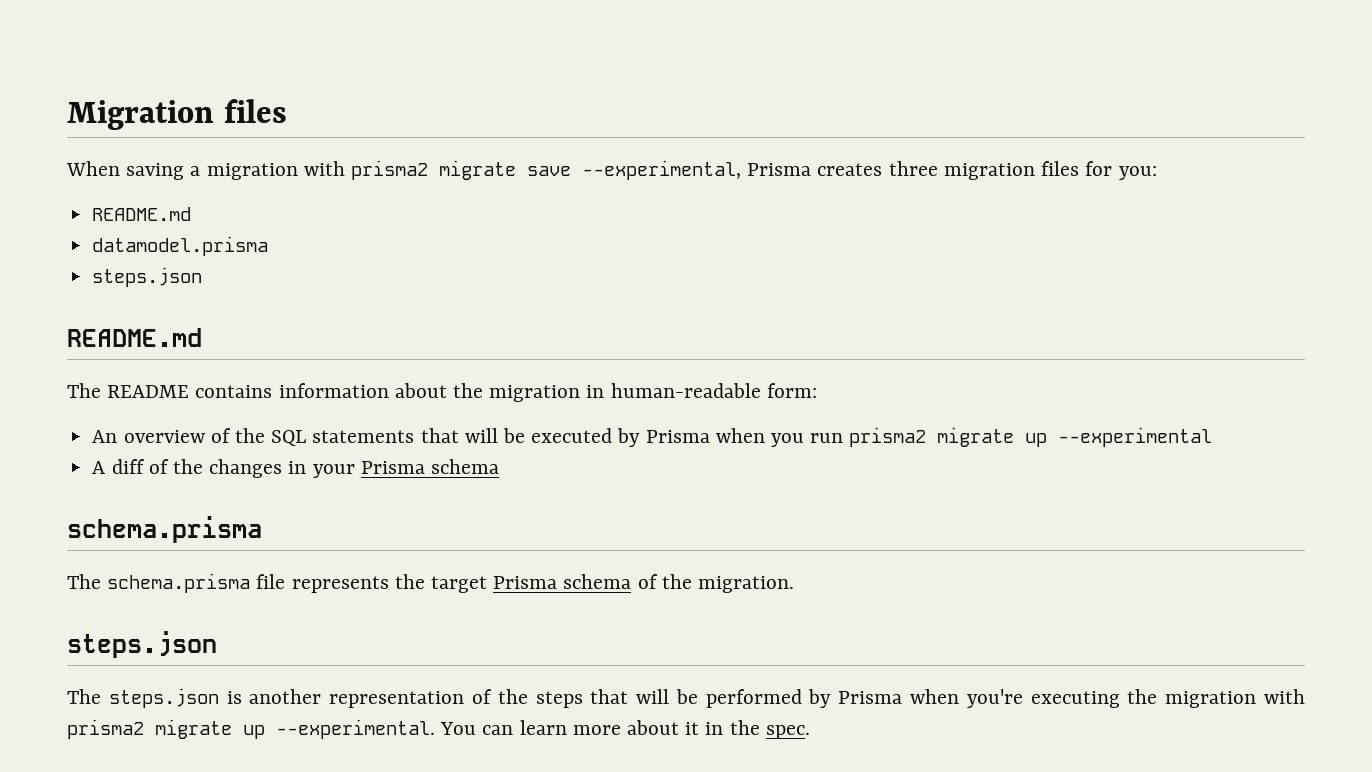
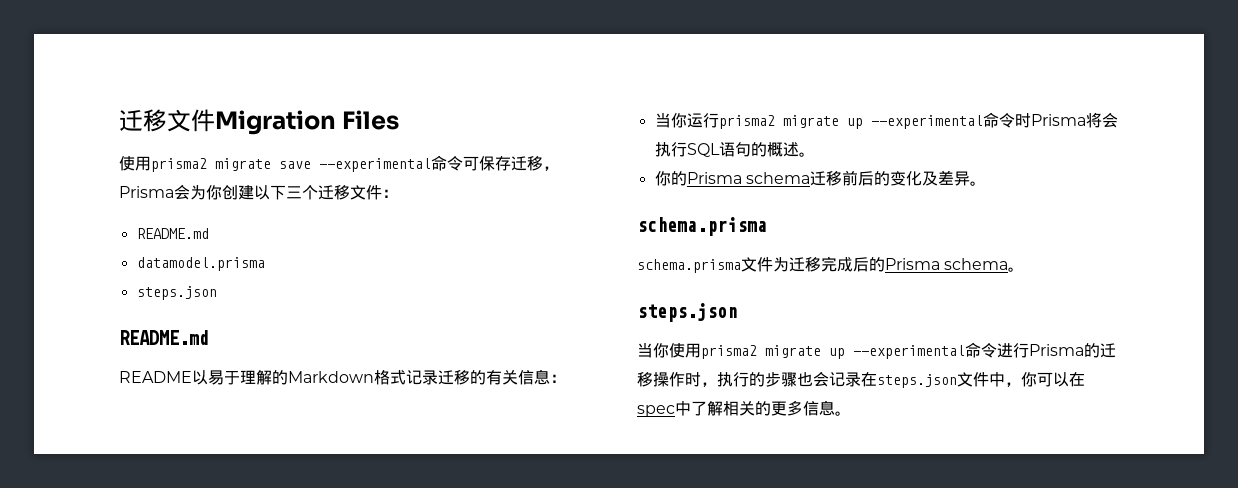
[67,99,287,130] [66,160,1157,180] [92,207,192,221] [92,236,269,256] [92,267,203,287] [67,328,202,347] [67,383,817,402] [92,427,1213,447] [92,459,499,478] [67,516,262,543] [67,573,795,593] [67,631,217,658] [67,688,1306,708] [67,719,810,739] Migration files // When saving a migration with prisma2 migrate save --experimental, Prisma creates three migration files for you: // README.md // datamodel.prisma // steps.json // README.md // The README contains information about the migration in human-readable form: // An overview of the SQL statements that will be executed by Prisma when you run prisma2 migrate up --experimental // A diff of the changes in your Prisma schema // schema.prisma // The schema.prisma file represents the target Prisma schema of the migration. // steps.json // The steps.json is another representation of the steps that will be performed by Prisma when you're executing the migration with prisma2 migrate up --experimental. You can learn more about it in the spec. -> [119,109,400,135] [119,155,559,172] [119,184,398,200] [136,228,209,239] [136,257,265,271] [136,286,217,300] [119,330,209,345] [119,369,566,385] [654,112,1118,129] [654,142,815,157] [654,170,986,186] [637,217,767,236] [637,256,1025,273] [637,303,737,322] [637,342,1116,359] [637,371,1085,388] [637,400,851,417] 迁移文件Migration Files // 使用prisma2 migrate save --experimental命令可保存迁移，Prisma会为你创建以下三个迁移文件： // README.md // datamodel.prisma // steps.json // README.md // README以易于理解的Markdown格式记录迁移的有关信息： // 当你运行prisma2 migrate up --experimental命令时Prisma将会执行SQL语句的概述。 // 你的Prisma schema迁移前后的变化及差异。 // schema.prisma // schema.prisma文件为迁移完成后的Prisma schema。 // steps.json // 当你使用prisma2 migrate up --experimental命令进行Prisma的迁移操作时，执行的步骤也会记录在steps.json文件中，你可以在spec中了解相关的更多信息。

